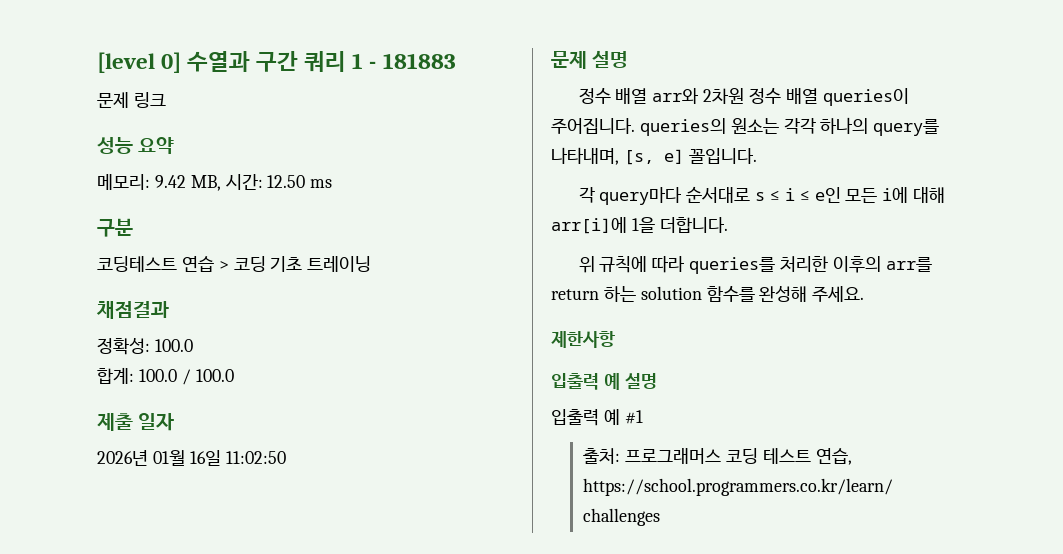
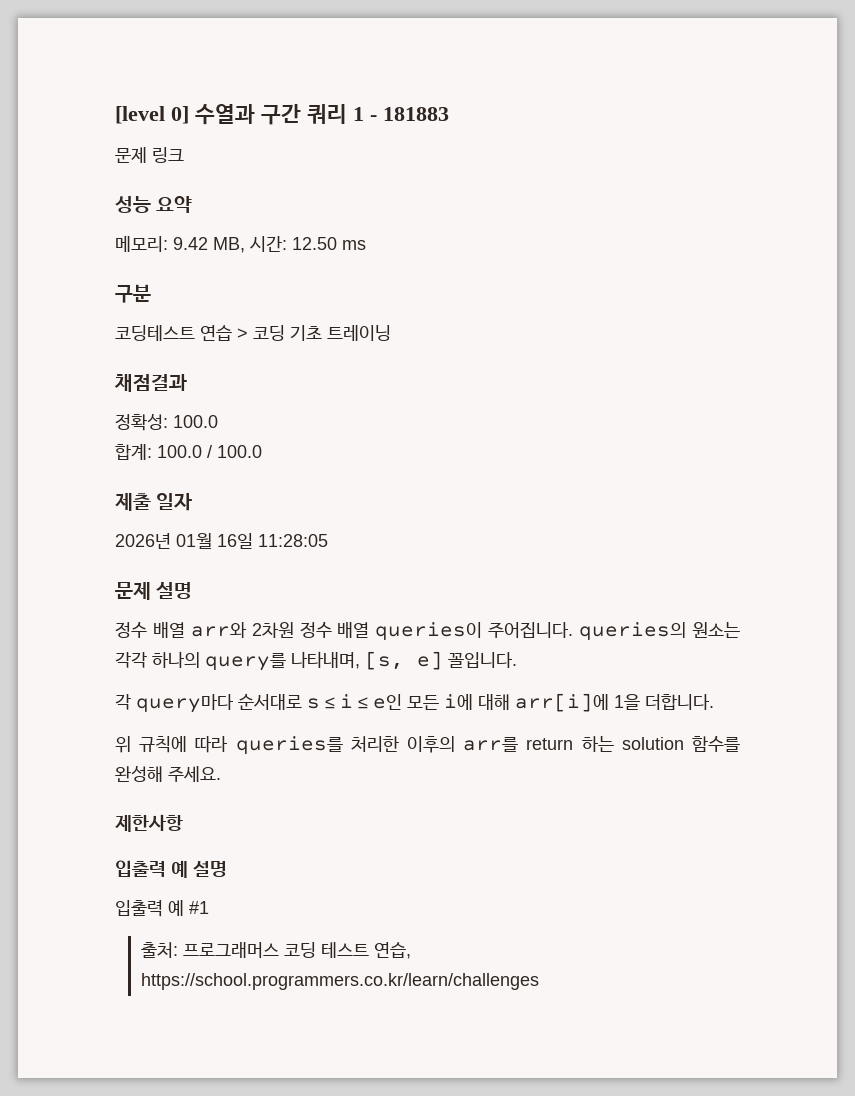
[225,451,286,464] 11:02:50 -> [258,534,328,547] 11:28:05

